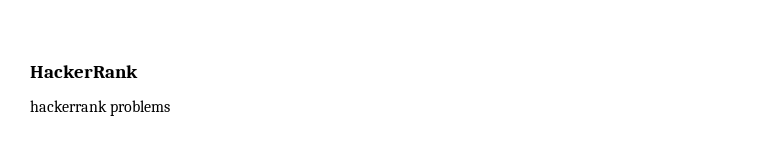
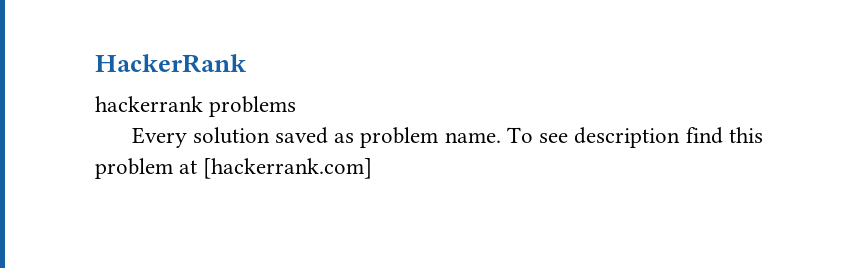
(171, 108) none -> [131,127,763,148] [95,158,373,179] // Every solution saved as problem name. To see description find this problem at [hackerrank.com]

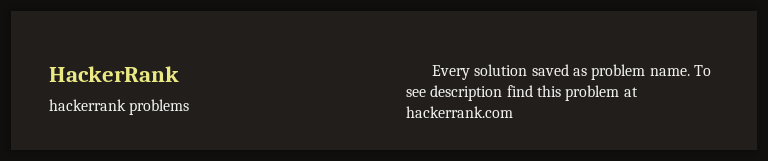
[203,158,373,179] [hackerrank.com] -> [406,106,513,118] hackerrank.com

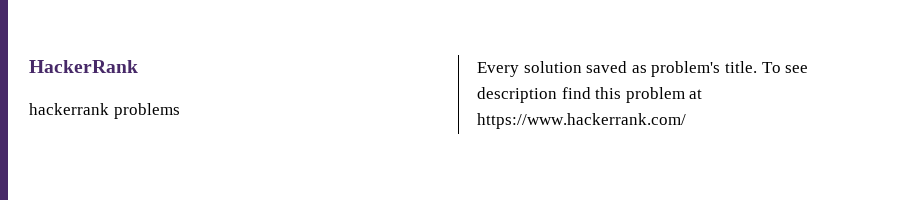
[591,64,690,80] problem name. -> [651,61,757,77] problem's title.
[406,106,513,118] hackerrank.com -> [477,113,686,129] https://www.hackerrank.com/

